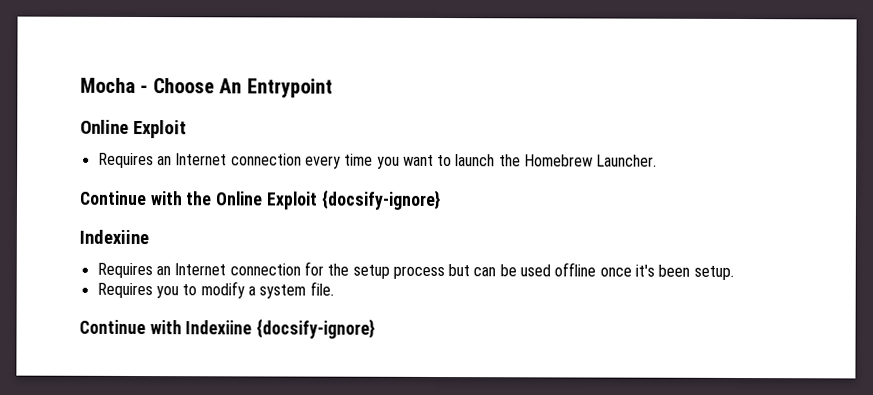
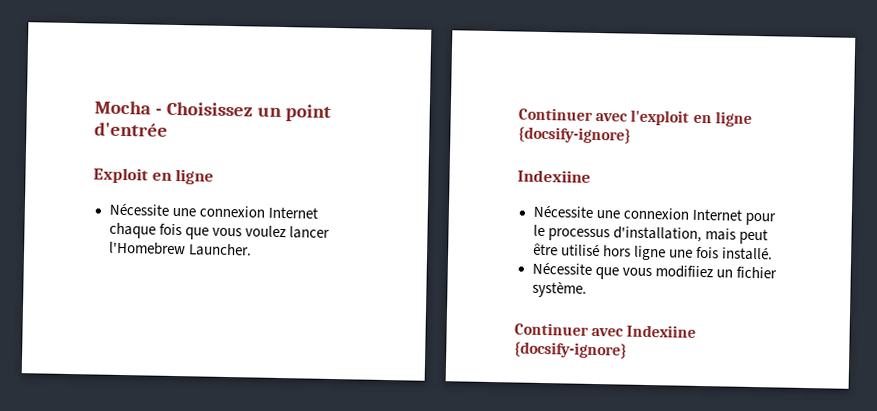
[152,78,333,98] [80,119,187,139] [97,152,658,169] [79,189,441,211] [79,229,149,245] [96,261,734,280] [96,281,334,299] [79,319,182,335] Choose An Entrypoint // Online Exploit // Requires an Internet connection every time you want to launch the Homebrew Launcher. // Continue with the Online Exploit {docsify-ignore} // Indexiine // Requires an Internet connection for the setup process but can be used offline once it's been setup. // Requires you to modify a system file. // Continue with -> [165,101,331,122] [94,122,168,137] [93,167,215,185] [108,202,318,219] [108,222,330,240] [108,241,252,257] [518,107,752,127] [518,126,631,144] [517,169,591,183] [532,204,776,226] [532,224,768,245] [532,242,773,261] [531,261,777,280] [531,280,587,298] [514,322,625,337] Choisissez un point d'entrée // Exploit en ligne // Nécessite une connexion Internet chaque fois que vous voulez lancer l'Homebrew Launcher. // Continuer avec l'exploit en ligne {docsify-ignore} // Indexiine // Nécessite une connexion Internet pour le processus d'installation, mais peut être utilisé hors ligne une fois installé. // Nécessite que vous modifiiez un fichier système. // Continuer avec

